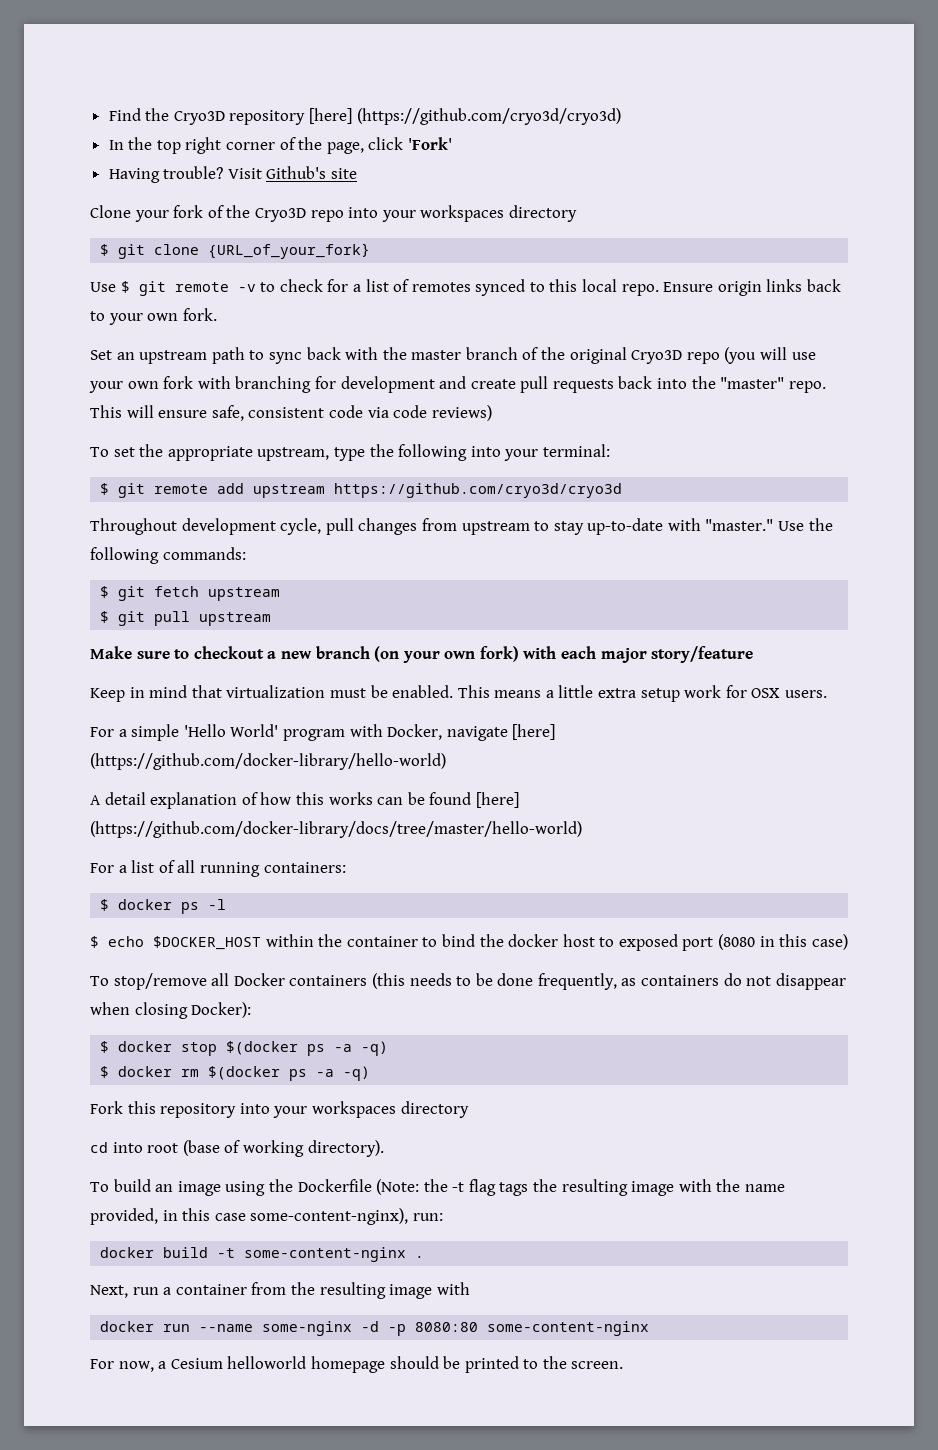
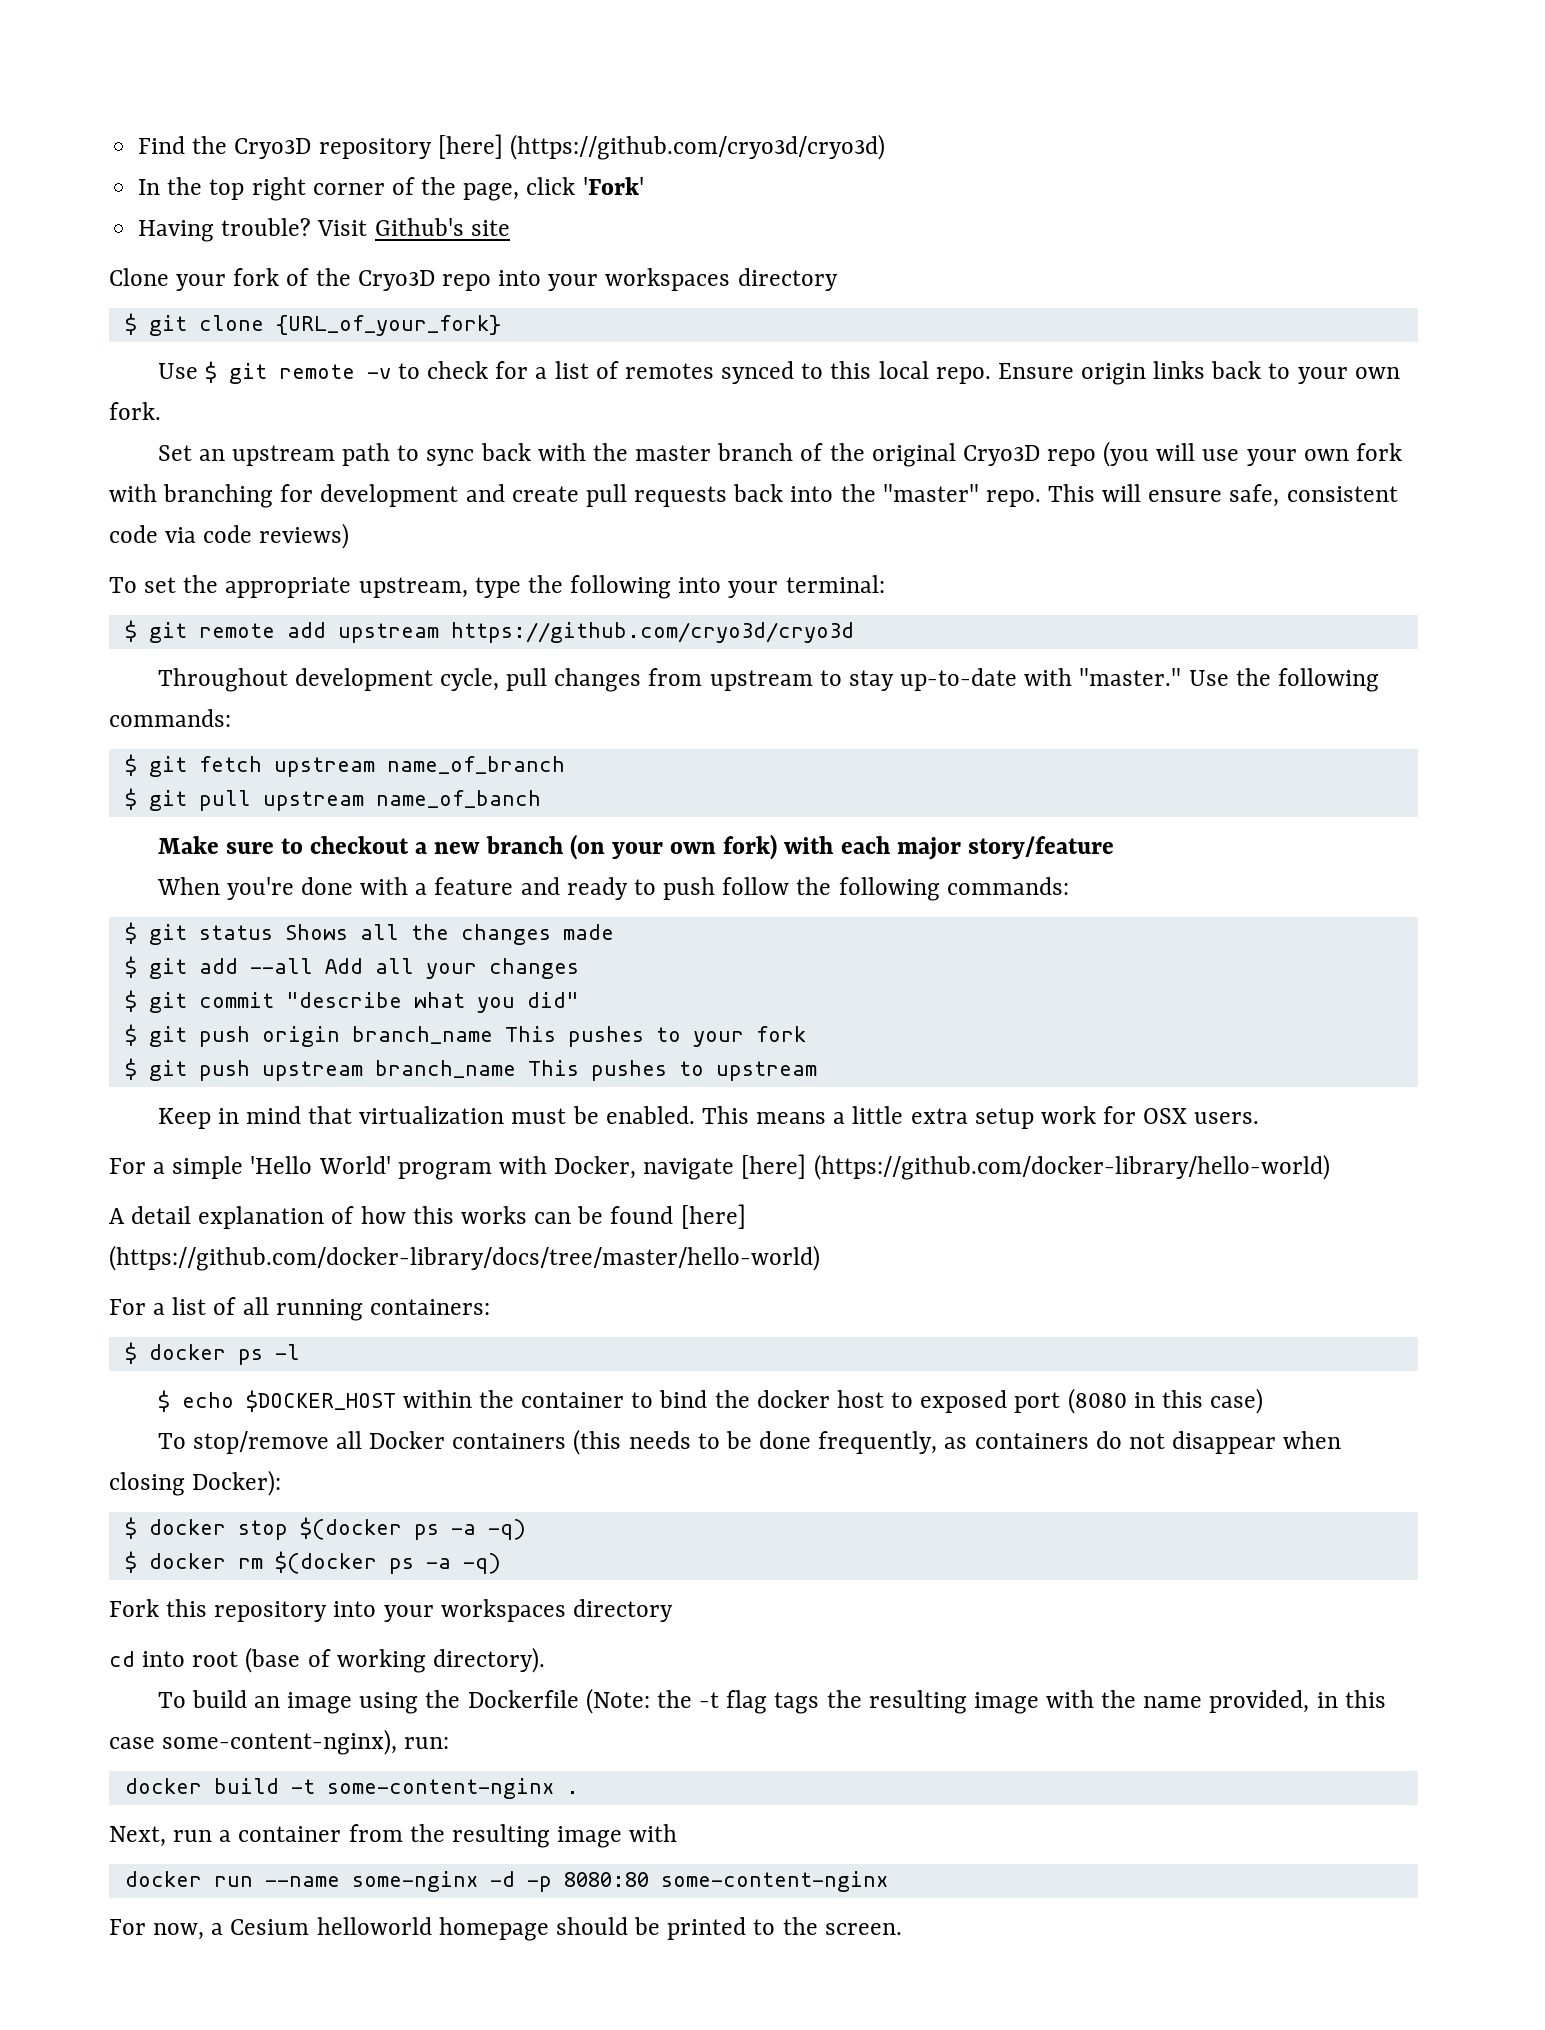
(281, 594) none -> [386,756,565,774] name_of_branch
(272, 619) none -> [375,790,541,808] name_of_banch
(754, 654) none -> [156,877,1069,901] [124,922,614,945] [124,956,579,979] [124,990,579,1013] [124,1024,806,1047] [124,1058,817,1081] // When you're done with a feature and ready to push follow the following commands: // $ git status Shows all the changes made // $ git add --all Add all your changes // $ git commit "describe what you did" // $ git push origin branch_name This pushes to your fork // $ git push upstream branch_name This pushes to upstream

